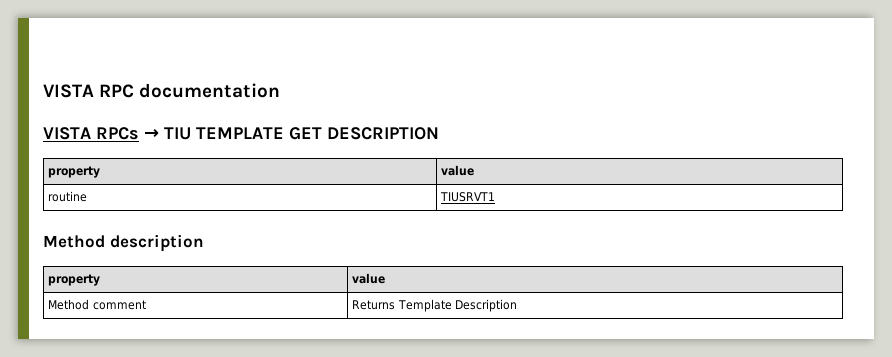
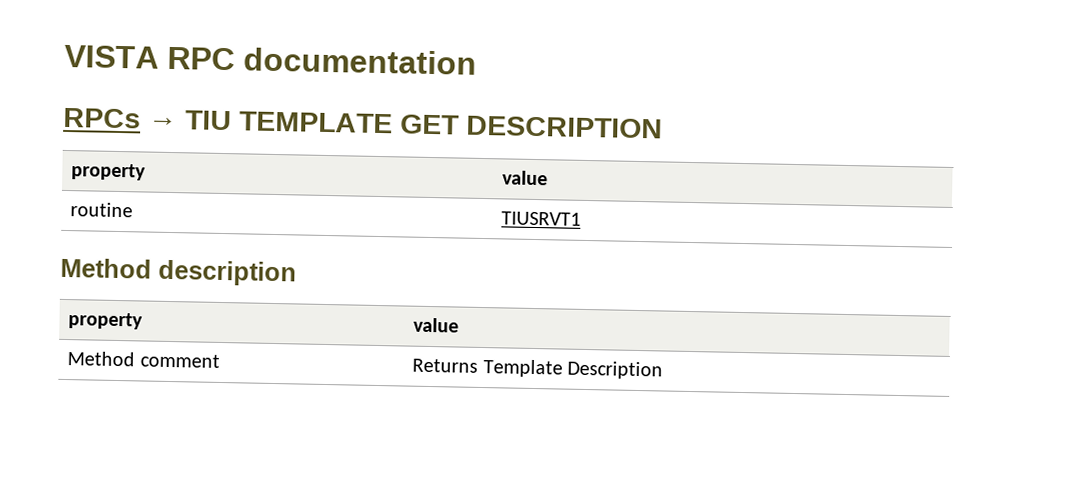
[43,127,91,140] VISTA -> (477, 61) none

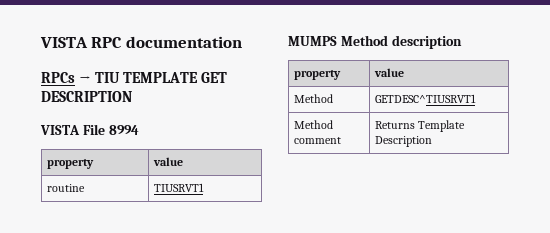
(663, 127) none -> [40,124,139,135] // VISTA File 8994
(582, 218) none -> [288,36,337,46] MUMPS
(460, 325) none -> [293,94,333,103] [374,94,476,103] // Method | GETDESC^TIUSRVT1

